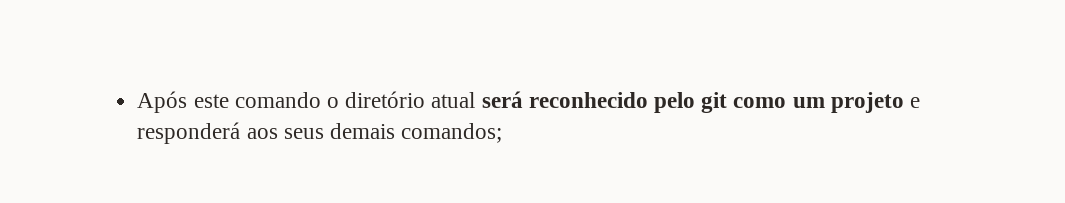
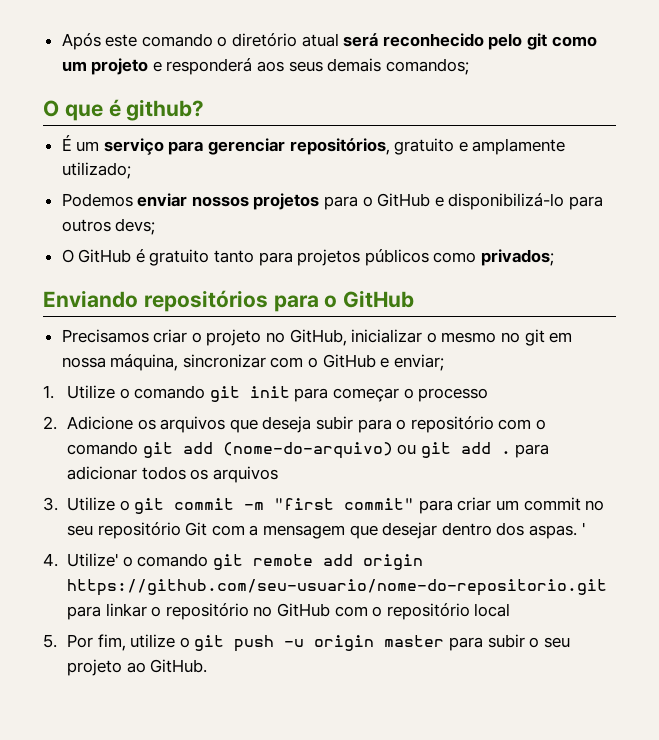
(503, 133) none -> [43,99,205,121] [61,135,566,155] [61,162,131,179] [61,193,604,210] [61,218,156,235] [61,249,555,266] [43,290,415,312] [61,329,573,346] [61,354,444,371] [43,385,489,402] [43,416,546,433] [67,441,550,459] [67,466,278,483] [43,497,605,514] [67,522,585,539] [43,553,423,570] [67,579,608,596] [67,603,511,620] [43,634,570,652] [67,659,208,676] // O que é github? // É um serviço para gerenciar repositórios, gratuito e amplamente utilizado; // Podemos enviar nossos projetos para o GitHub e disponibilizá-lo para outros devs; // O GitHub é gratuito tanto para projetos públicos como privados; // Enviando repositórios para o GitHub // Precisamos criar o projeto no GitHub, inicializar o mesmo no git em nossa máquina, sincronizar com o GitHub e enviar; // 1. Utilize o comando git init para começar o processo // 2. Adicione os arquivos que deseja subir para o repositório com o comando git add (nome-do-arquivo) ou git add . para adicionar todos os arquivos // 3. Utilize o git commit -m "first commit" para criar um commit no seu repositório Git com a mensagem que desejar dentro dos aspas. ' // 4. Utilize' o comando git remote add origin https://github.com/seu-usuario/nome-do-repositorio.git para linkar o repositório no GitHub com o repositório local // 5. Por fim, utilize o git push -u origin master para subir o seu projeto ao GitHub.

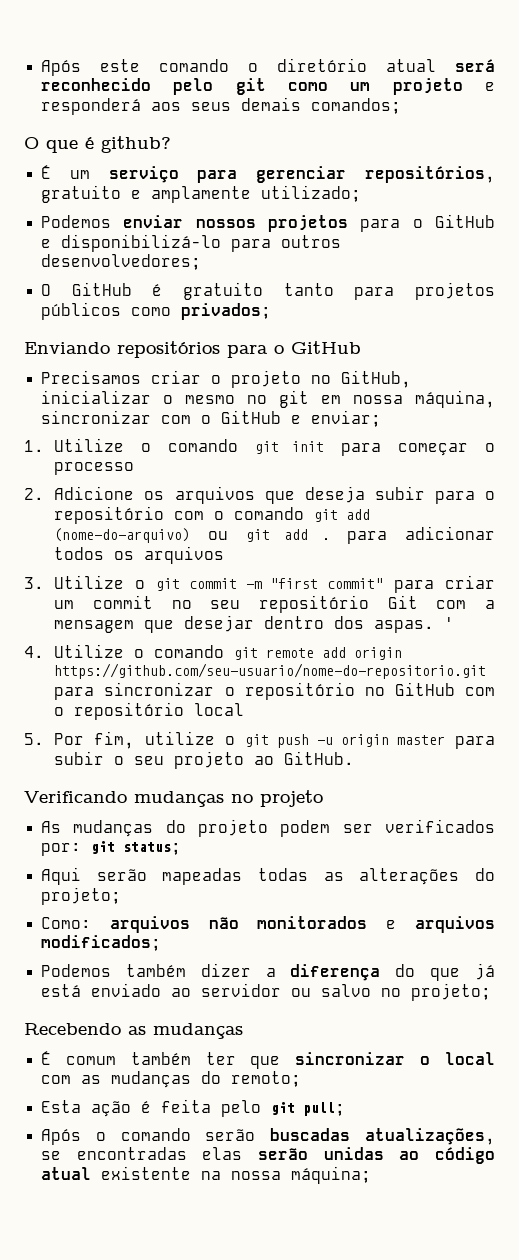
[115,218,156,235] devs; -> [41,254,202,270] desenvolvedores;
[67,553,119,567] Utilize' -> [54,644,125,658] Utilize
[105,603,147,617] linkar -> [104,682,215,696] sincronizar
(208, 666) none -> [24,790,323,807] [41,819,495,837] [41,841,182,856] [41,867,495,885] [41,887,122,905] [41,916,495,933] [41,935,162,951] [41,963,496,981] [41,983,492,1001] [24,1023,243,1039] [41,1051,496,1069] [41,1071,302,1088] [41,1099,346,1117] [41,1128,495,1145] [41,1147,495,1164] [41,1166,372,1184] // Verificando mudanças no projeto // As mudanças do projeto podem ser verificados por: git status; // Aqui serão mapeadas todas as alterações do projeto; // Como: arquivos não monitorados e arquivos modificados; // Podemos também dizer a diferença do que já está enviado ao servidor ou salvo no projeto; // Recebendo as mudanças // É comum também ter que sincronizar o local com as mudanças do remoto; // Esta ação é feita pelo git pull; // Após o comando serão buscadas atualizações, se encontradas elas serão unidas ao código atual existente na nossa máquina;

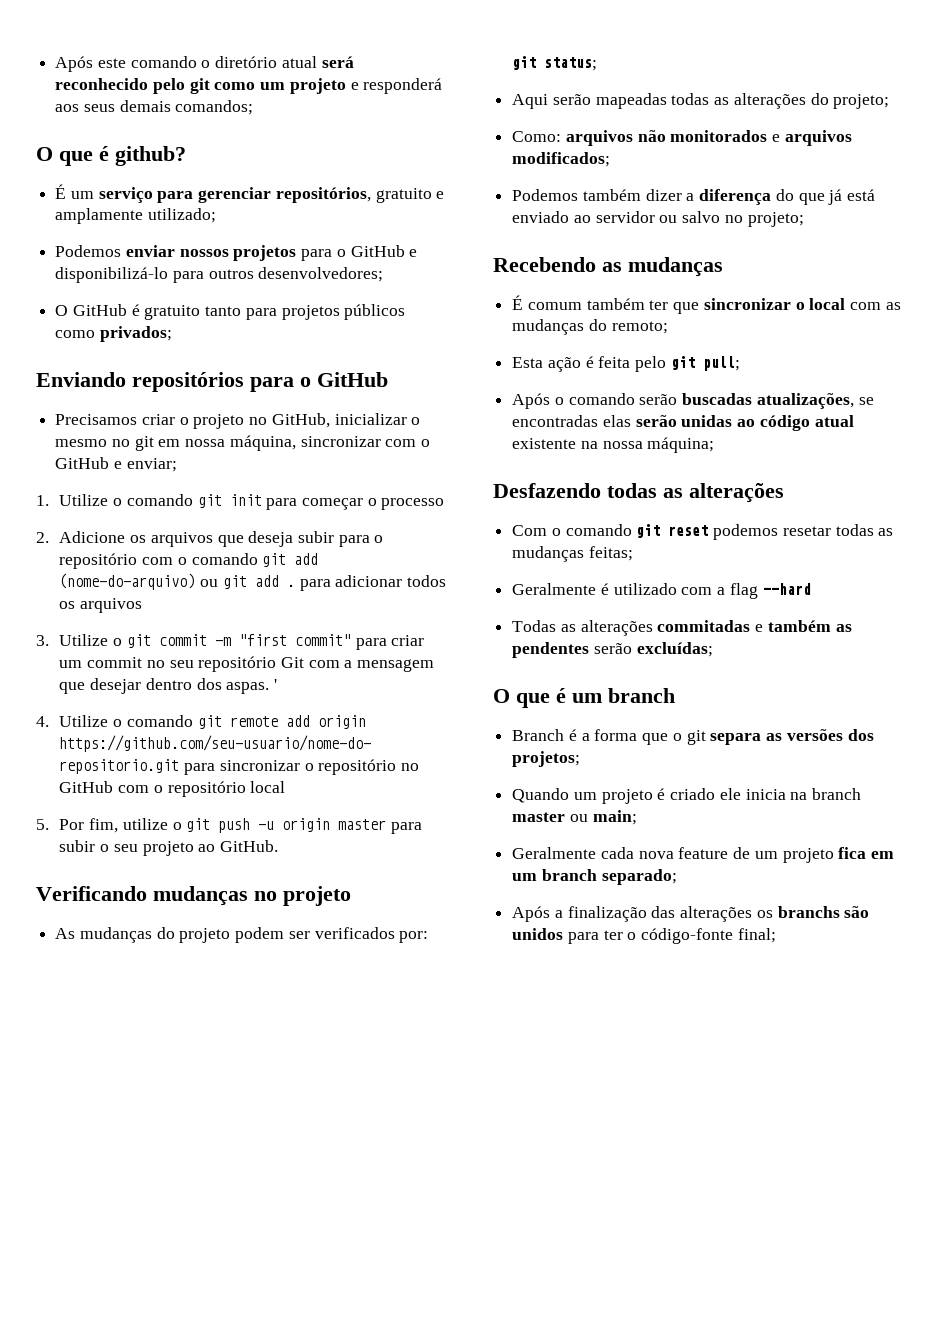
(372, 1175) none -> [493,483,784,503] [512,524,894,540] [512,546,633,562] [512,583,811,599] [512,620,852,636] [512,642,713,658] [493,688,675,708] [512,729,874,745] [512,751,581,767] [512,788,862,804] [512,810,637,825] [512,847,895,863] [512,869,677,885] [512,906,870,922] [512,928,776,944] // Desfazendo todas as alterações // Com o comando git reset podemos resetar todas as mudanças feitas; // Geralmente é utilizado com a flag --hard // Todas as alterações commitadas e também as pendentes serão excluídas; // O que é um branch // Branch é a forma que o git separa as versões dos projetos; // Quando um projeto é criado ele inicia na branch master ou main; // Geralmente cada nova feature de um projeto fica em um branch separado; // Após a finalização das alterações os branchs são unidos para ter o código-fonte final;

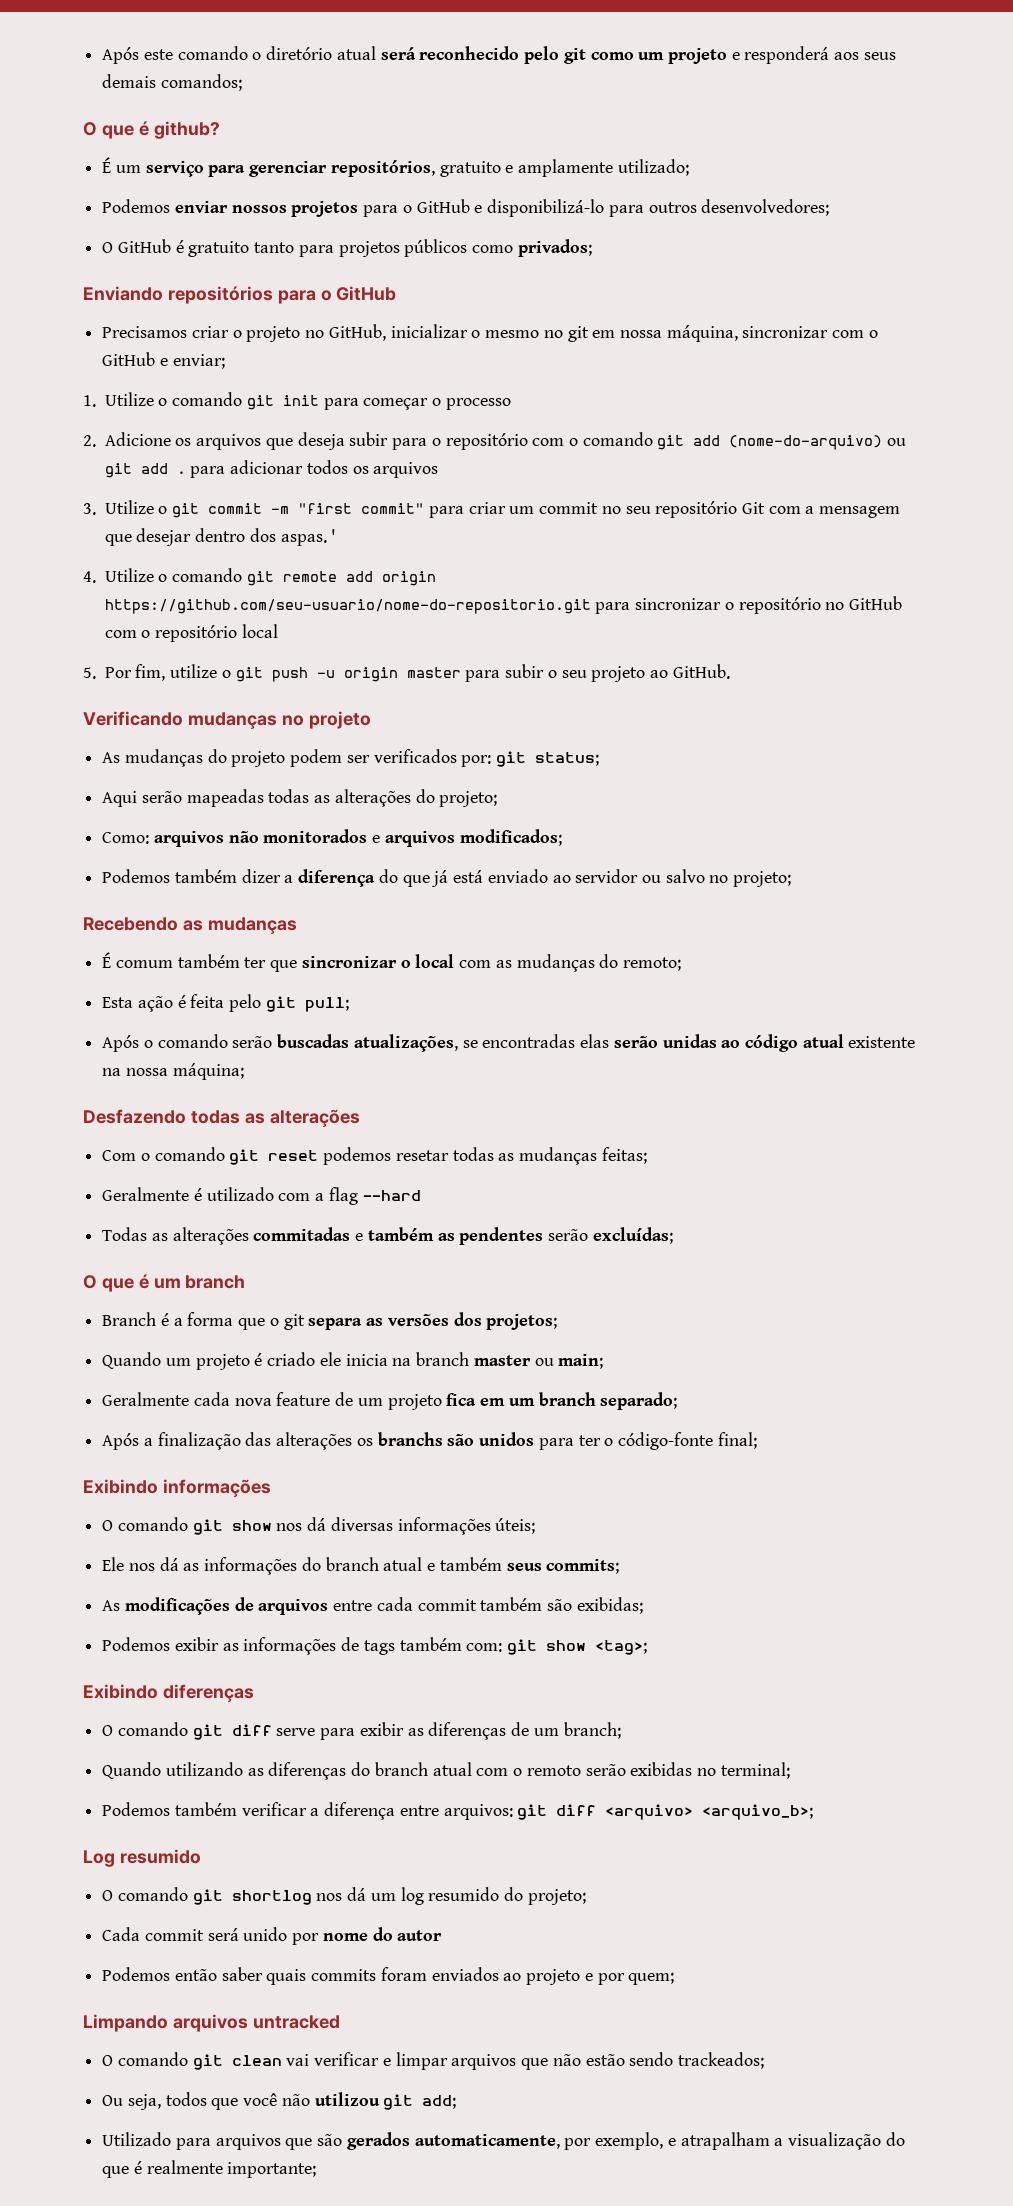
(776, 935) none -> [83,1479,271,1498] [102,1517,536,1535] [102,1557,620,1575] [102,1597,643,1615] [102,1637,648,1655] [83,1684,254,1703] [102,1722,621,1740] [102,1762,790,1780] [102,1802,814,1820] [83,1849,201,1867] [102,1887,586,1905] [102,1927,443,1945] [102,1967,675,1985] [83,2014,340,2032] [102,2052,764,2070] [102,2092,457,2110] [102,2132,905,2150] [102,2160,317,2178] // Exibindo informações // O comando git show nos dá diversas informações úteis; // Ele nos dá as informações do branch atual e também seus commits; // As modificações de arquivos entre cada commit também são exibidas; // Podemos exibir as informações de tags também com: git show <tag>; // Exibindo diferenças // O comando git diff serve para exibir as diferenças de um branch; // Quando utilizando as diferenças do branch atual com o remoto serão exibidas no terminal; // Podemos também verificar a diferença entre arquivos: git diff <arquivo> <arquivo_b>; // Log resumido // O comando git shortlog nos dá um log resumido do projeto; // Cada commit será unido por nome do autor // Podemos então saber quais commits foram enviados ao projeto e por quem; // Limpando arquivos untracked // O comando git clean vai verificar e limpar arquivos que não estão sendo trackeados; // Ou seja, todos que você não utilizou git add; // Utilizado para arquivos que são gerados automaticamente, por exemplo, e atrapalham a visualização do que é realmente importante;

